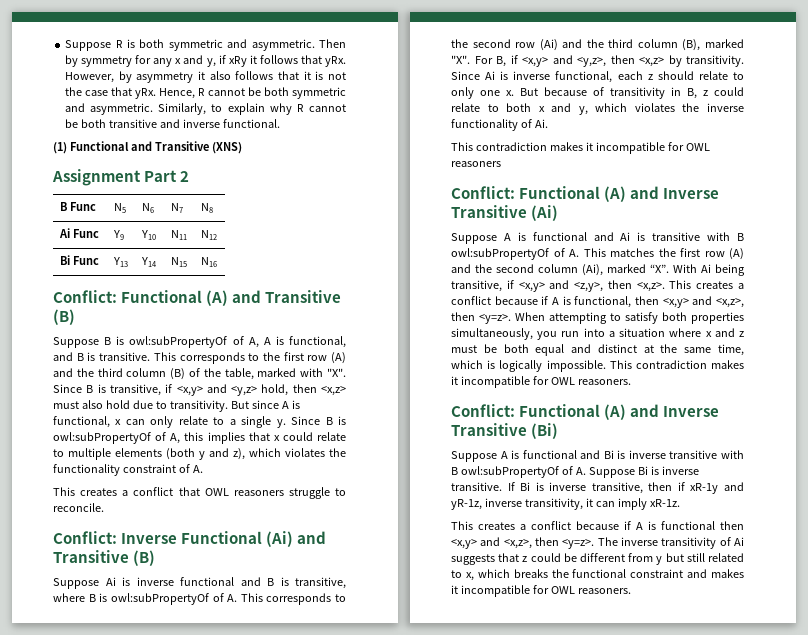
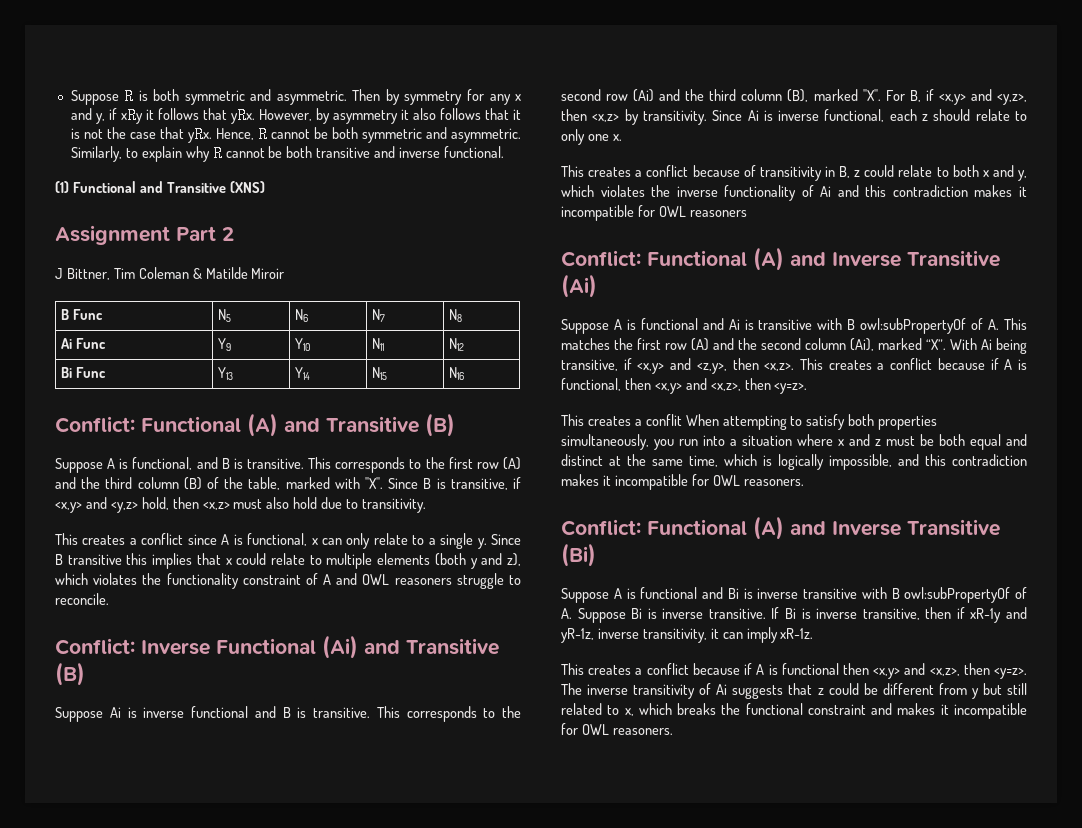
(190, 176) none -> [55,267,285,280] // J Bittner, Tim Coleman & Matilde Miroir
[104,336,259,348] B is owl:subPropertyOf of A, -> (103, 465) none
[230,401,249,409] But -> [55,533,184,545] // This creates a conflict
[337,416,346,425] [53,432,181,444] is owl:subPropertyOf of A, -> [67,554,122,565] transitive
[192,465,203,473] [53,487,200,496] A. // This creates a conflict that -> [323,573,358,585] A and
[295,577,346,589] [53,593,238,605] transitive, where B is owl:subPropertyOf of A. -> [313,707,370,718] transitive.
[520,88,538,96] But -> [561,165,689,177] // This creates a conflict
[534,119,548,128] [451,142,473,151] Ai. // This -> [820,185,887,197] Ai and this
(511, 319) none -> [561,414,682,426] // This creates a conflit
[546,360,632,372] impossible. This -> [829,454,946,470] impossible, and this

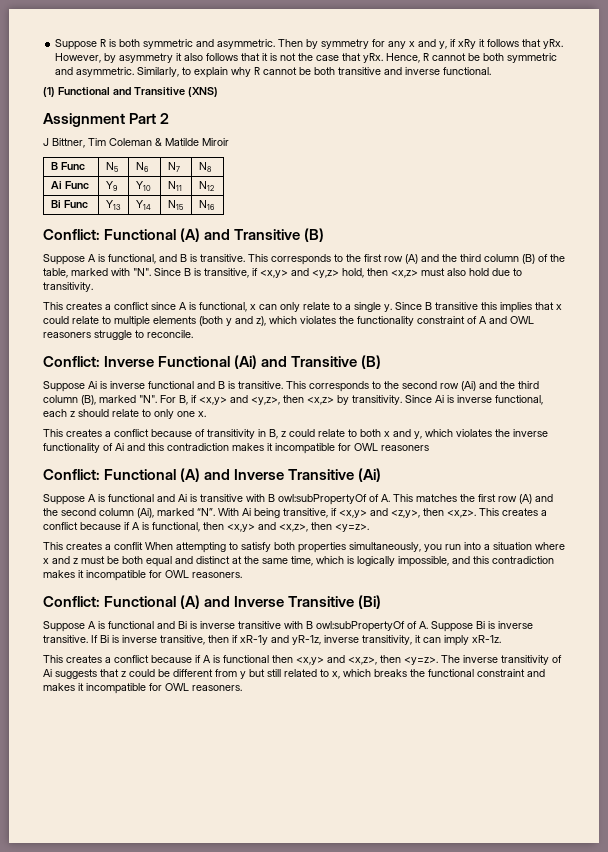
[365,477,384,489] "X". -> [133,268,151,276] "N".
[862,89,881,101] "X". -> [139,395,157,403] "N".
[926,339,946,350] “X”. -> [197,508,215,516] “N”.

